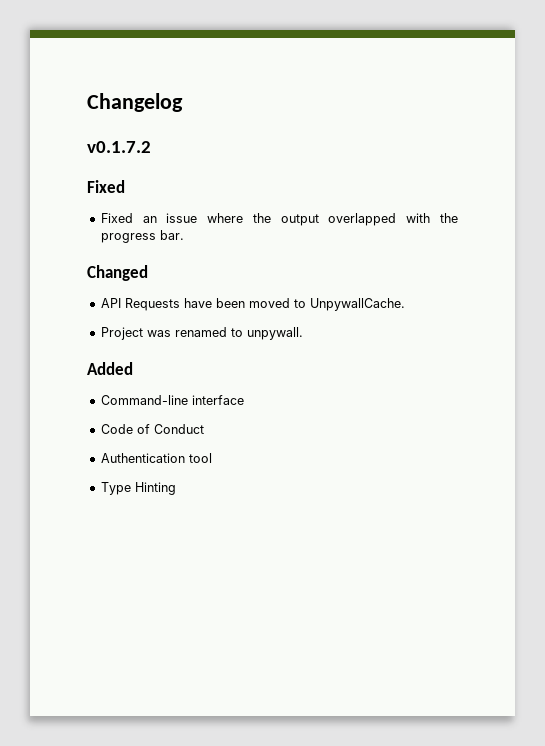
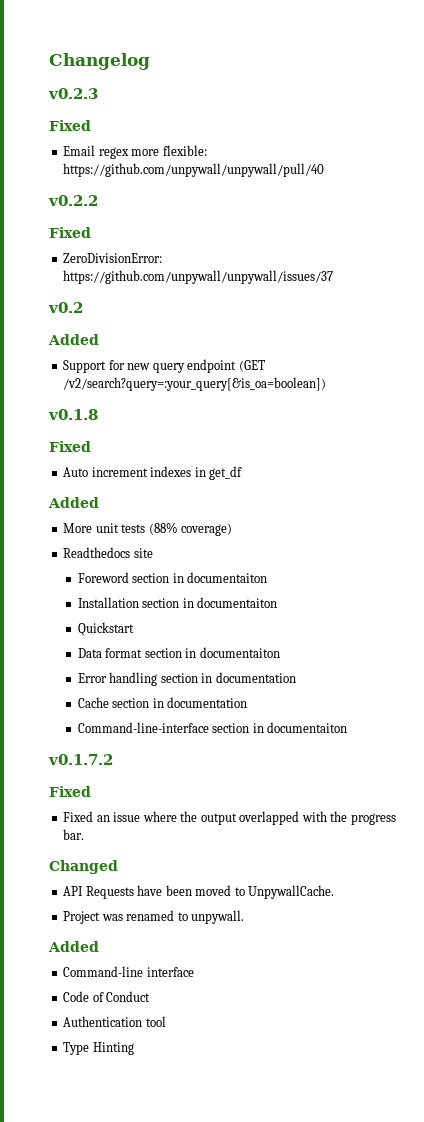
(183, 102) none -> [48,88,98,99] [49,120,91,131] [63,145,207,159] [63,163,325,177] [48,195,98,206] [49,227,91,238] [63,253,163,263] [63,270,334,284] [48,302,83,313] [48,334,99,345] [63,359,265,373] [63,377,327,391] [48,409,98,420] [49,441,91,452] [63,466,243,480] [48,497,99,508] [63,522,233,536] [63,547,153,558] [77,572,268,583] [77,597,278,608] [77,622,134,636] [77,647,280,658] [77,672,296,686] [77,697,248,708] [77,722,348,733] // v0.2.3 // Fixed // Email regex more flexible: https://github.com/unpywall/unpywall/pull/40 // v0.2.2 // Fixed // ZeroDivisionError: https://github.com/unpywall/unpywall/issues/37 // v0.2 // Added // Support for new query endpoint (GET /v2/search?query=:your_query[&is_oa=boolean]) // v0.1.8 // Fixed // Auto increment indexes in get_df // Added // More unit tests (88% coverage) // Readthedocs site // Foreword section in documentaiton // Installation section in documentaiton // Quickstart // Data format section in documentaiton // Error handling section in documentation // Cache section in documentation // Command-line-interface section in documentaiton

